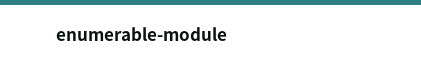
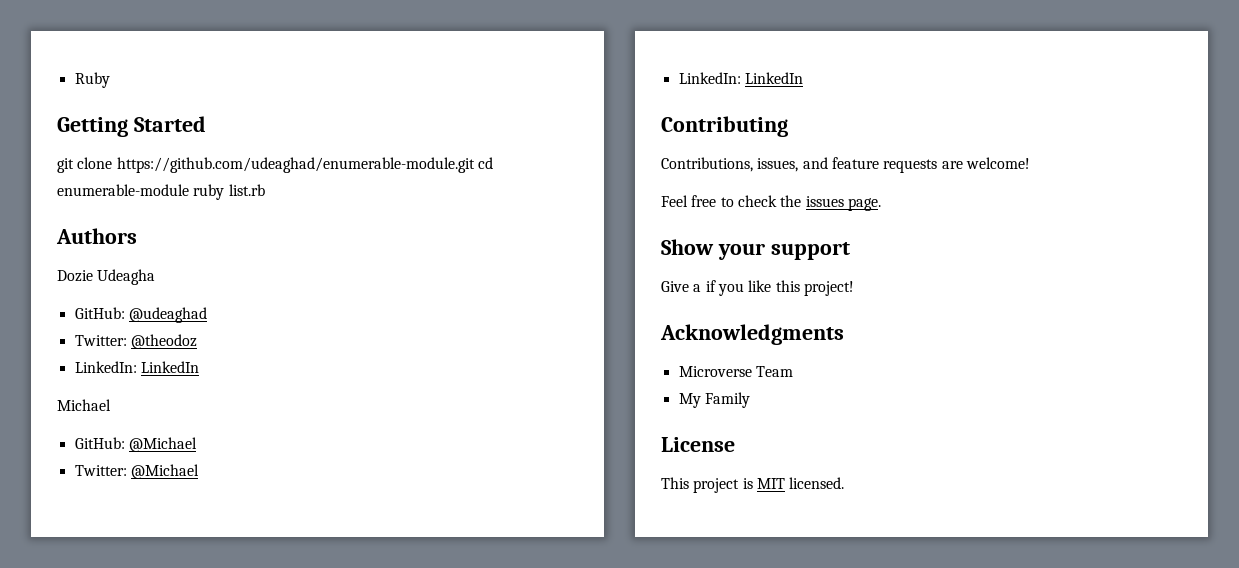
[56,27,227,41] enumerable-module -> [74,72,110,88] [57,116,206,137] [57,157,493,173] [57,184,265,200] [56,228,137,244] [57,269,156,285] [74,307,207,323] [74,334,197,349] [74,361,199,373] [57,399,111,411] [74,437,197,452] [74,464,199,479] [678,72,803,84] [661,116,788,137] [661,157,1030,173] [661,195,881,211] [661,239,850,260] [661,280,854,296] [660,324,844,345] [678,366,793,377] [678,392,750,408] [661,437,735,452] [661,477,845,493] Ruby // Getting Started // git clone https://github.com/udeaghad/enumerable-module.git cd enumerable-module ruby list.rb // Authors // Dozie Udeagha // GitHub: @udeaghad // Twitter: @theodoz // LinkedIn: LinkedIn // Michael // GitHub: @Michael // Twitter: @Michael // LinkedIn: LinkedIn // Contributing // Contributions, issues, and feature requests are welcome! // Feel free to check the issues page. // Show your support // Give a if you like this project! // Acknowledgments // Microverse Team // My Family // License // This project is MIT licensed.

